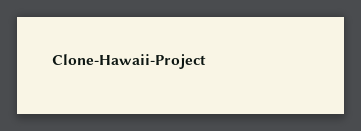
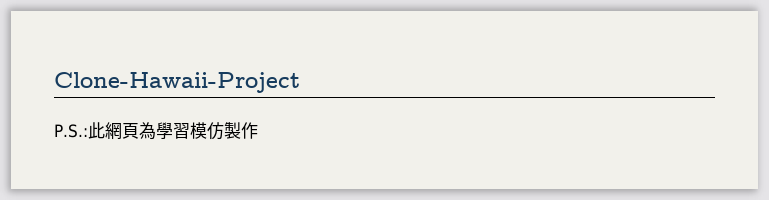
(206, 61) none -> [54,122,258,140] // P.S.:此網頁為學習模仿製作

